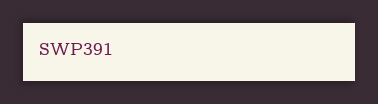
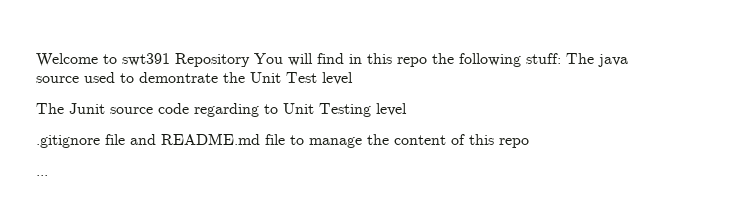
[39,43,113,55] SWP391 -> [36,53,628,67] [36,72,353,85] [36,103,407,117] [36,133,529,148] [36,175,48,176] Welcome to swt391 Repository You will find in this repo the following stuff: The java source used to demontrate the Unit Test level // The Junit source code regarding to Unit Testing level // .gitignore file and README.md file to manage the content of this repo // ...

